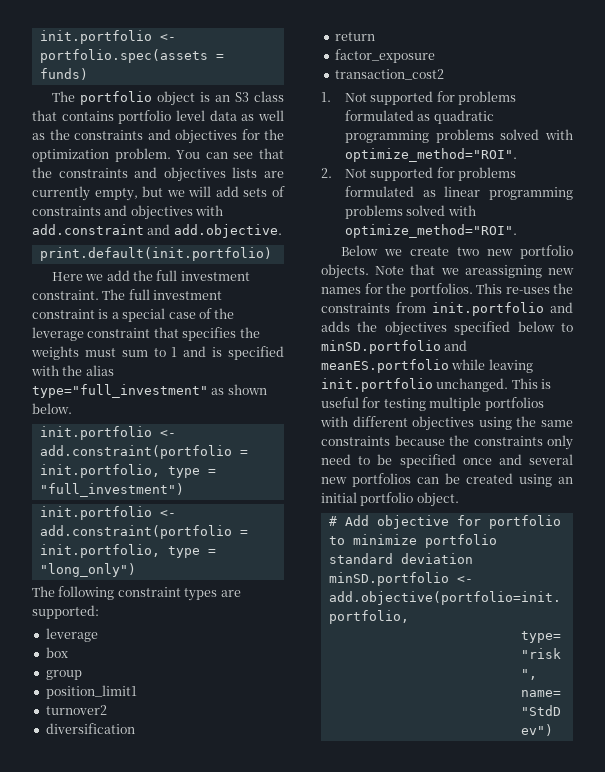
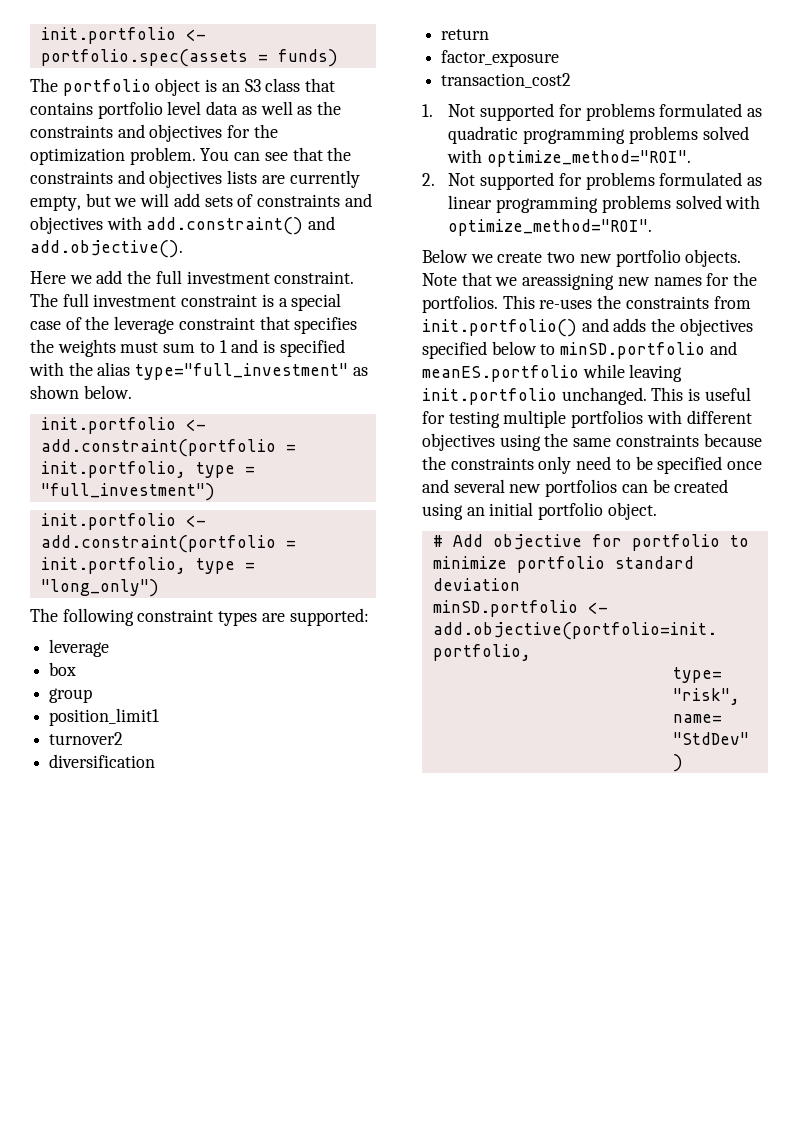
[32,224,282,238] [39,247,272,261] add.constraint and add.objective. // print.default(init.portfolio) -> [146,216,336,235] [30,240,183,258] add.constraint() and add.objective().
[432,302,544,316] init.portfolio -> [422,319,577,337] init.portfolio()

